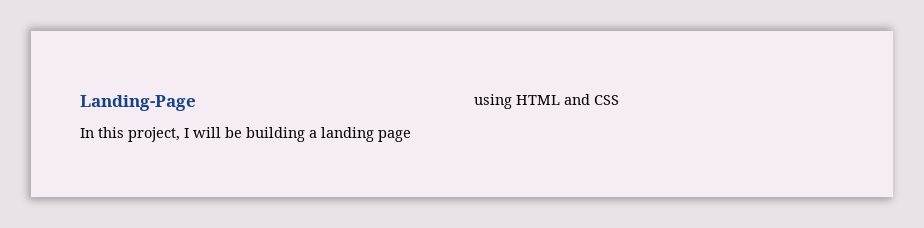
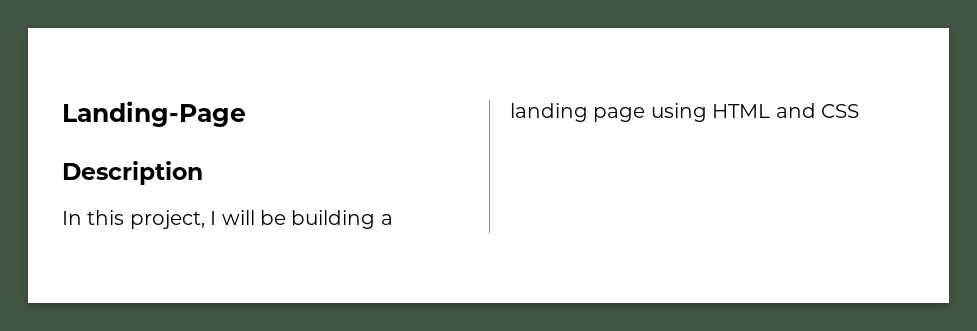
(196, 103) none -> [62,161,203,185] // Description

